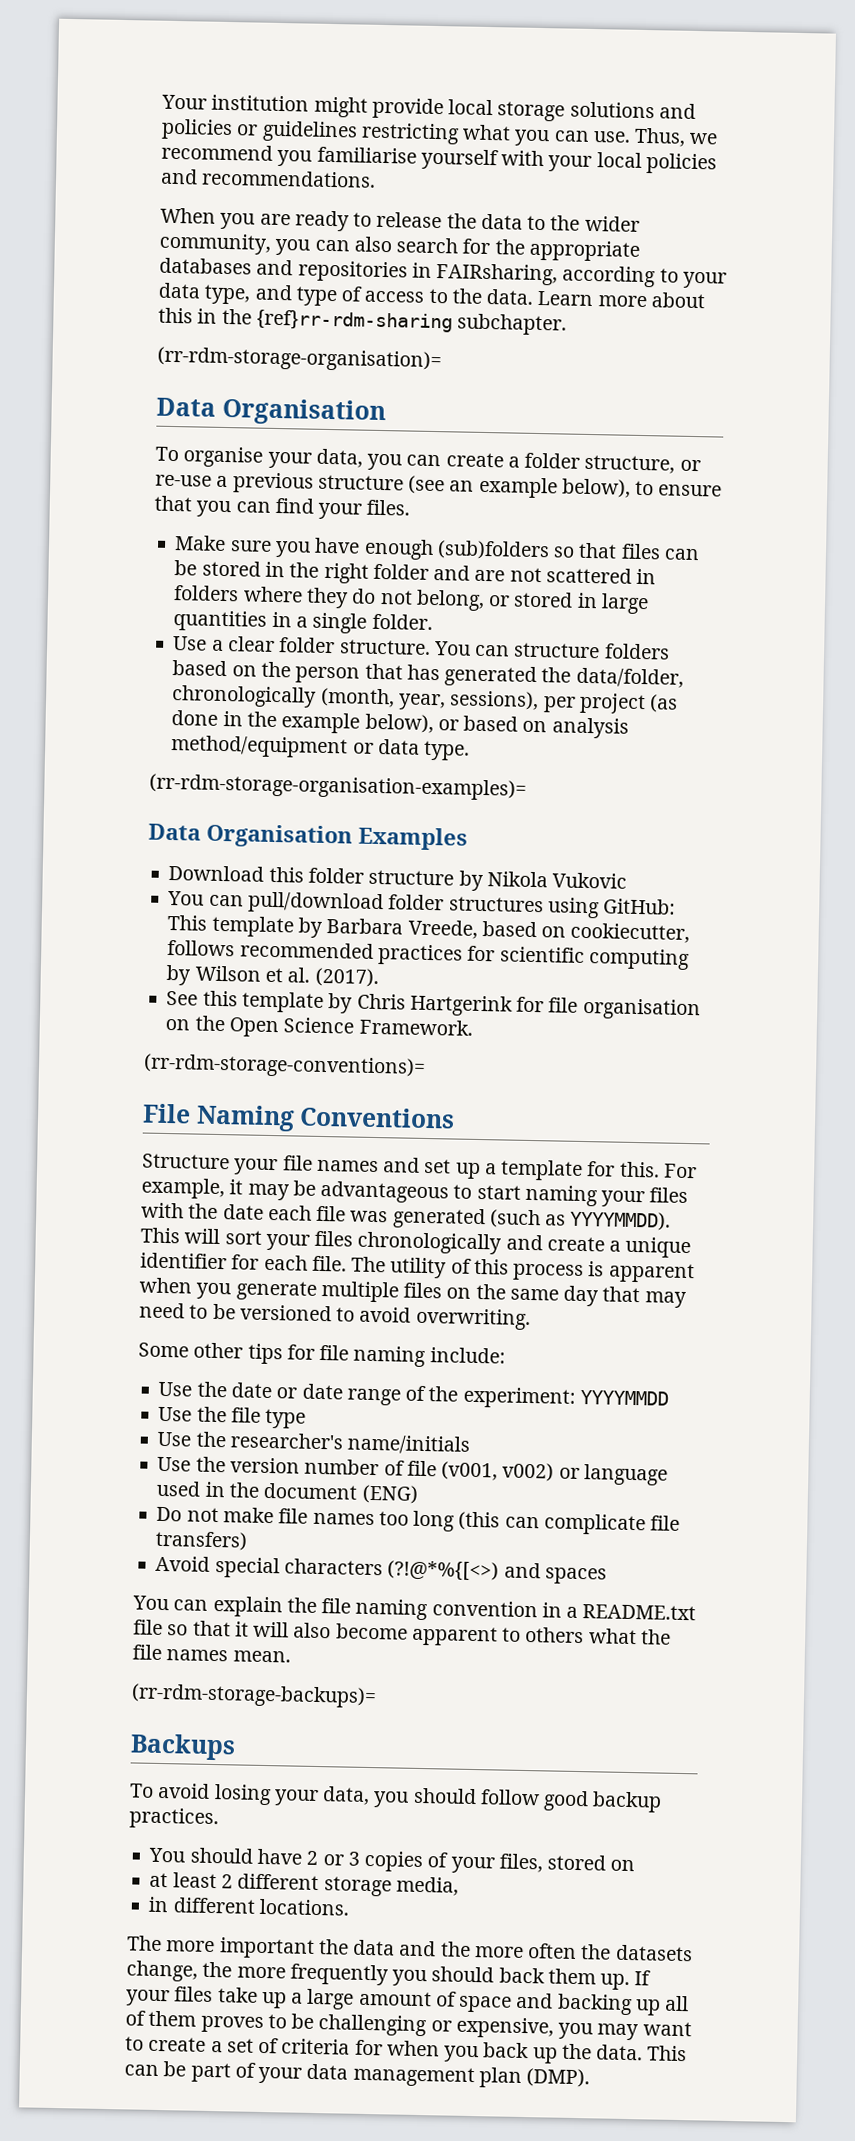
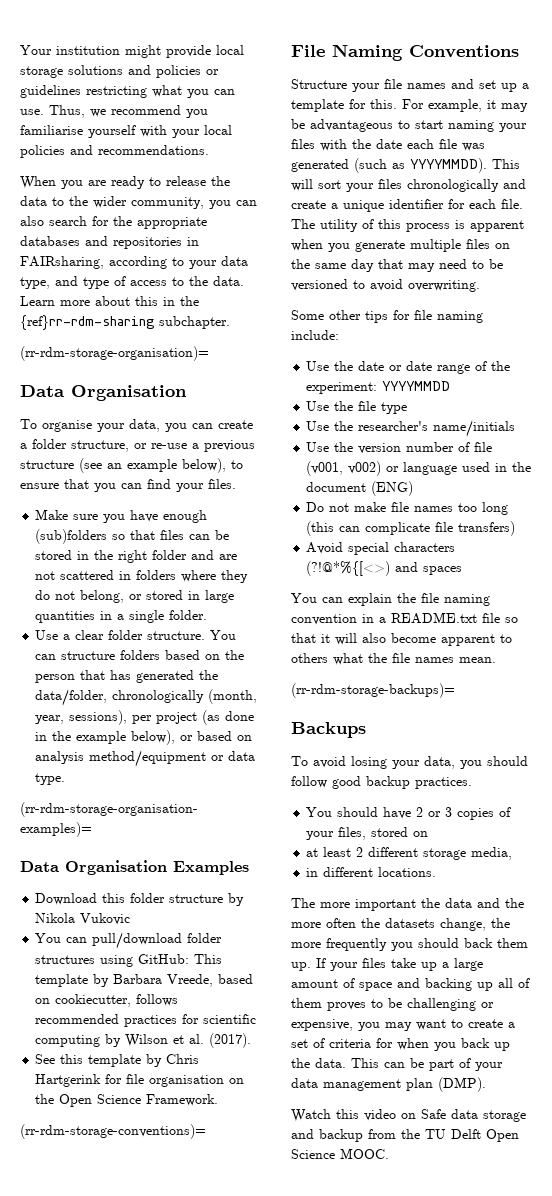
(591, 2078) none -> [291,1109,526,1122] [291,1129,519,1142] [291,1148,389,1159] // Watch this video on Safe data storage and backup from the TU Delft Open Science MOOC.

